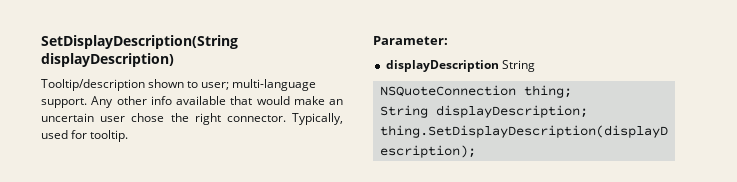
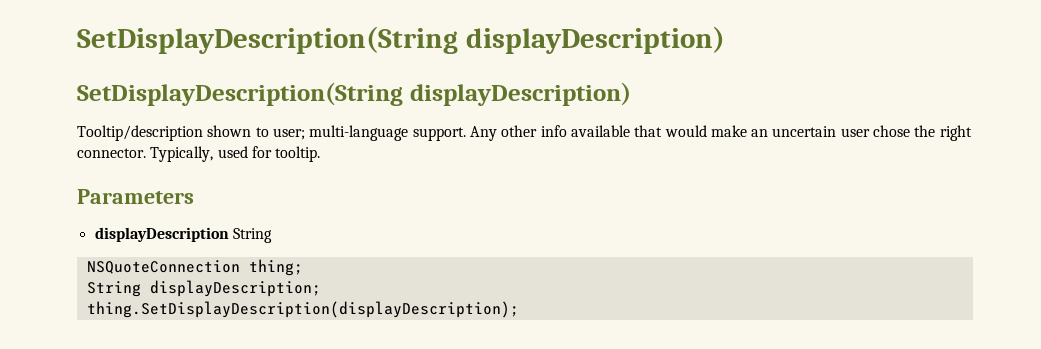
[41,35,238,49] [41,53,174,67] SetDisplayDescription(String displayDescription) -> [77,26,725,54] [77,82,631,106] SetDisplayDescription(String displayDescription) // SetDisplayDescription(String displayDescription)
[373,36,448,45] Parameter: -> [77,189,194,204] Parameters

